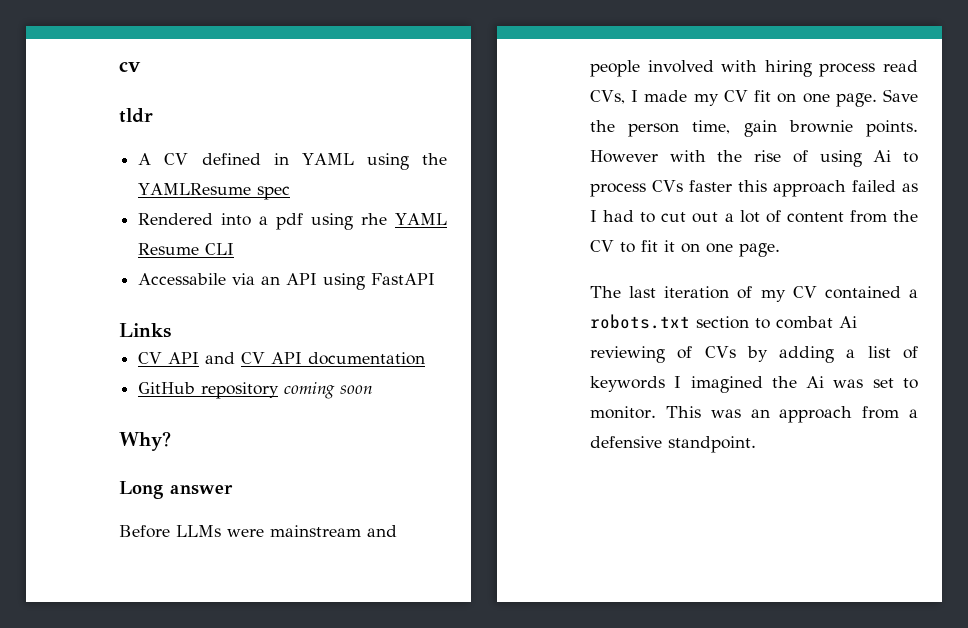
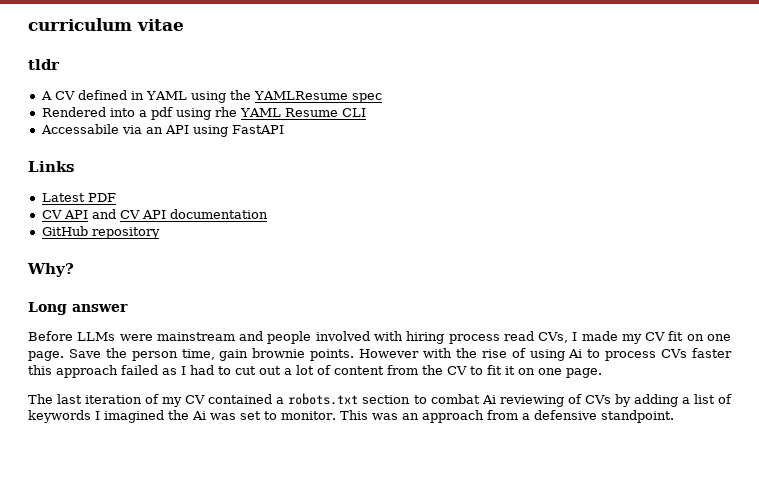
[119,61,141,72] cv -> [28,18,184,31] curriculum vitae
(171, 330) none -> [41,193,116,202] // Latest PDF
[284,382,373,399] coming soon -> (160, 233) none

